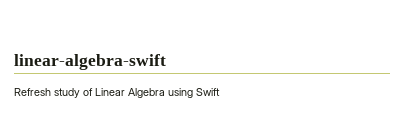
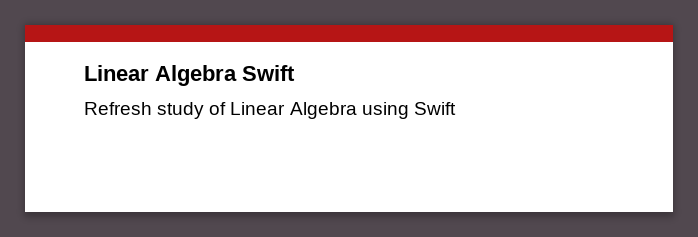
[14,54,166,70] linear-algebra-swift -> [84,65,295,86] Linear Algebra Swift

